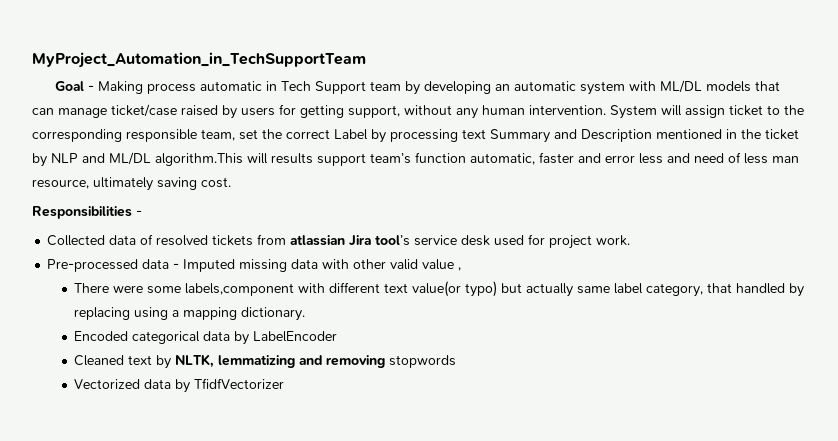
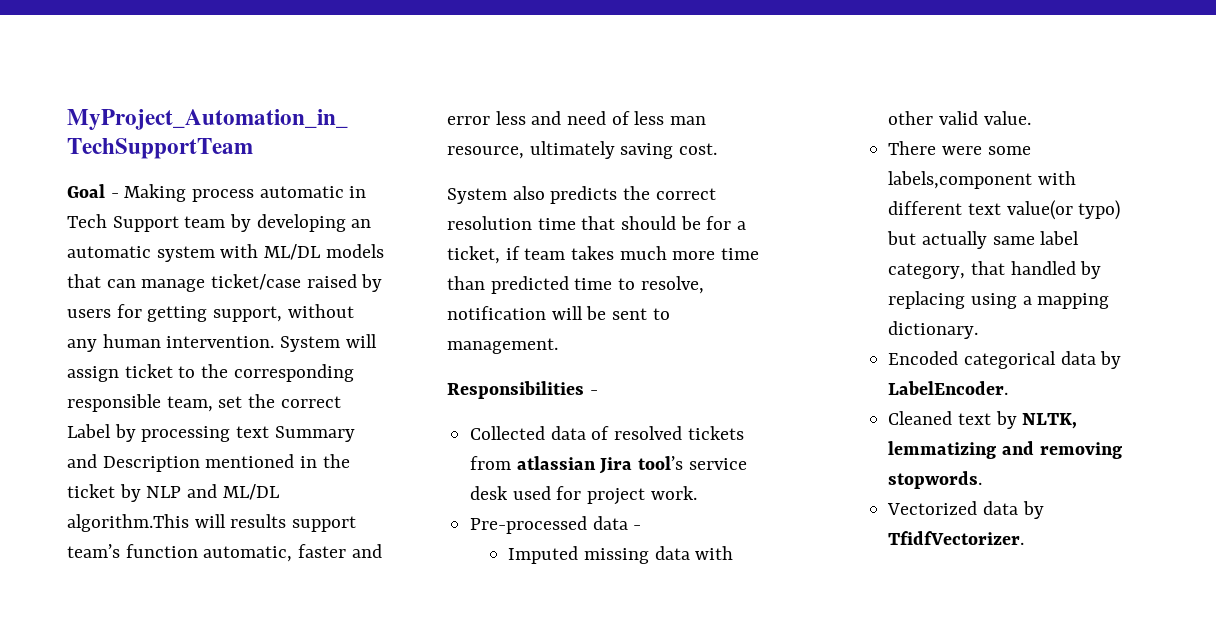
(231, 182) none -> [447,186,716,204] [447,216,747,230] [447,246,760,264] [447,276,704,294] [447,306,670,320] [447,338,558,354] // System also predicts the correct resolution time that should be for a ticket, if team takes much more time than predicted time to resolve, notification will be sent to management.
(180, 266) none -> (642, 527) //
[422,259,462,271] value , -> [983,111,1031,125] value.
[253,331,338,342] LabelEncoder -> [888,381,1009,395] LabelEncoder.
[389,355,457,368] stopwords -> [888,471,983,489] stopwords.
[194,378,285,389] TfidfVectorizer -> [888,531,1025,545] TfidfVectorizer.

